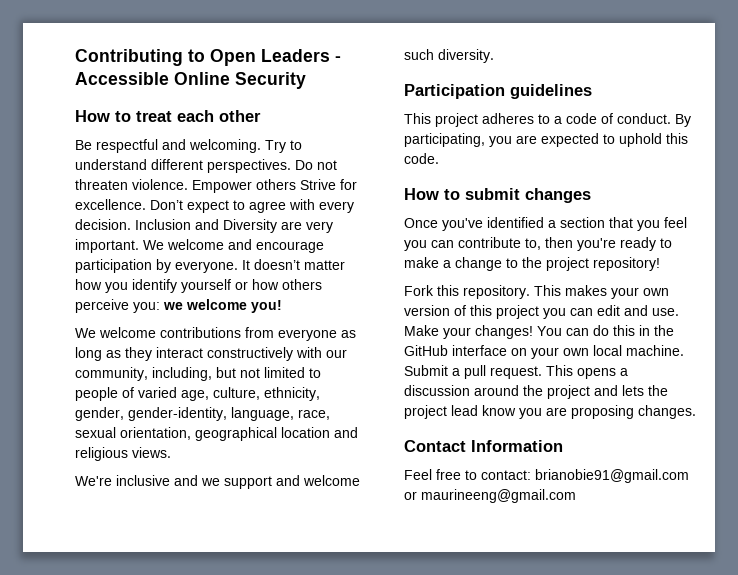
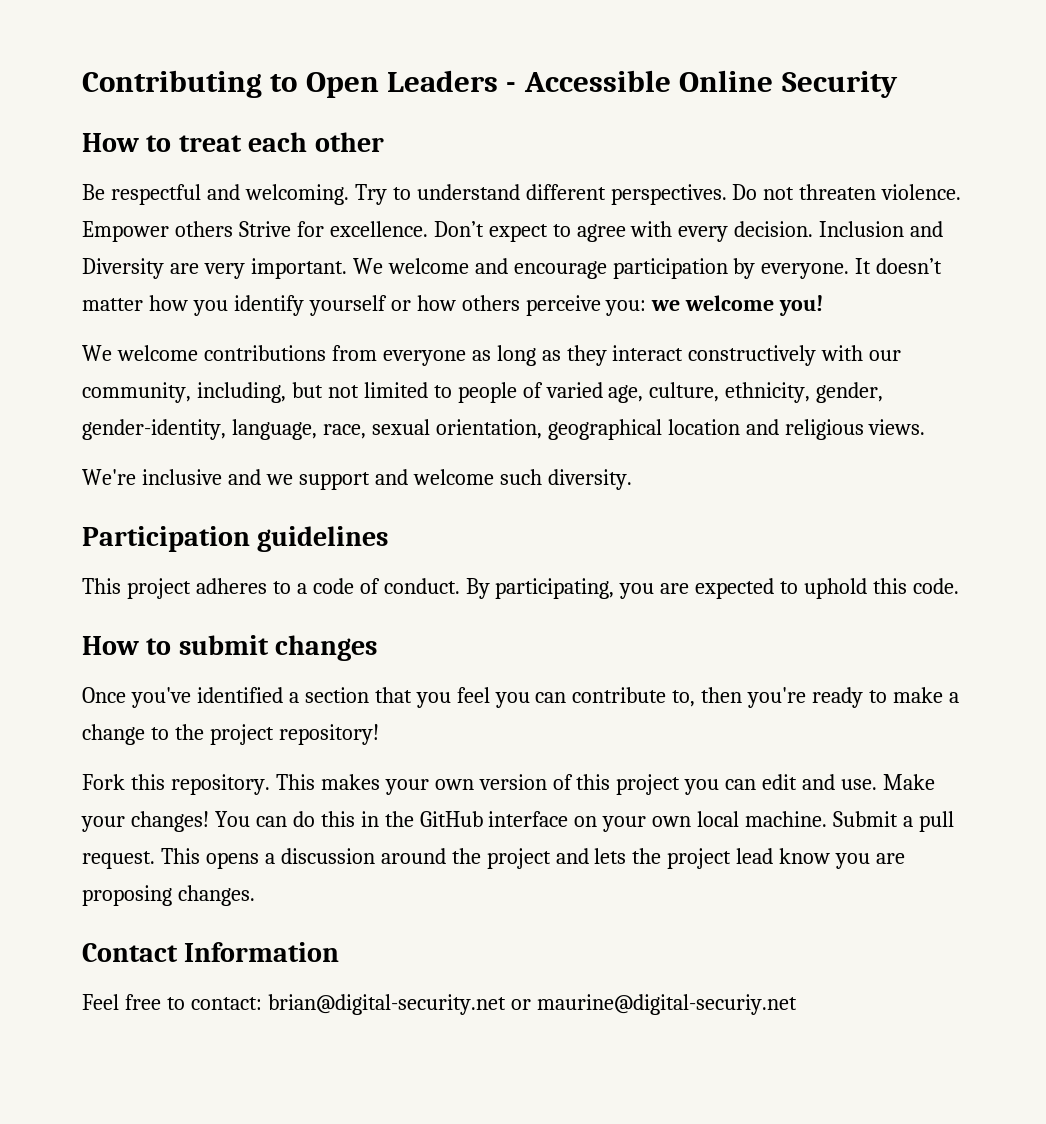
[535,469,689,483] [404,489,576,503] brianobie91@gmail.com or maurineeng@gmail.com -> [267,994,797,1015] brian@digital-security.net or maurine@digital-securiy.net

